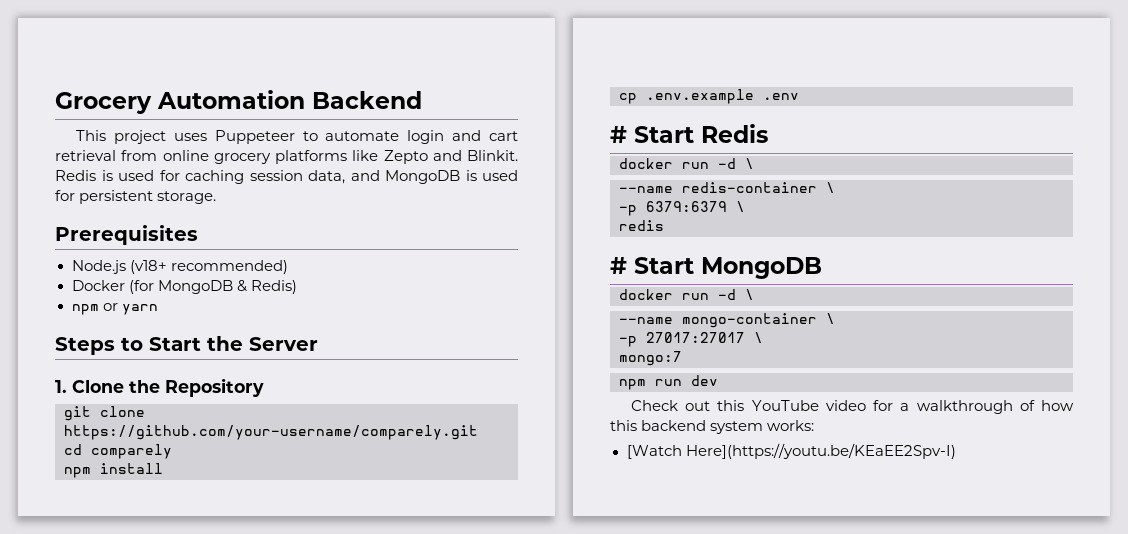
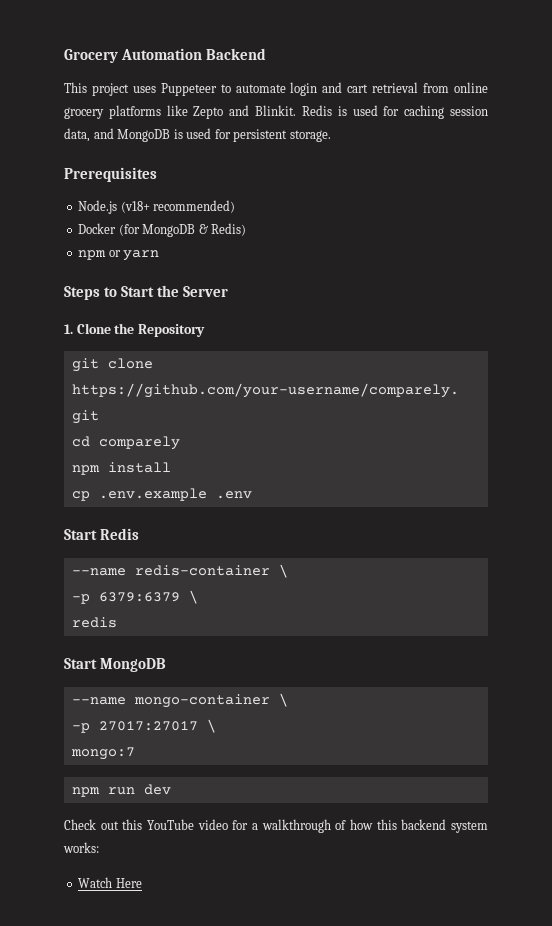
[610,126,627,143] # -> (252, 495) none
[619,158,754,169] // docker run -d \ -> (140, 534) none
[610,257,627,274] # -> (117, 622) none
[619,289,754,300] // docker run -d \ -> (167, 665) none
[626,443,956,459] [Watch Here](https://youtu.be/KEaEE2Spv-I) -> [78,877,142,888] Watch Here

